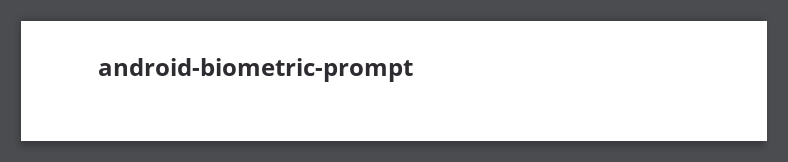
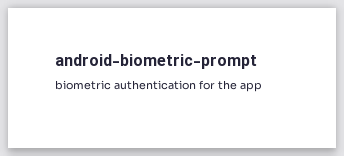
(413, 70) none -> [55,80,262,92] // biometric authentication for the app

